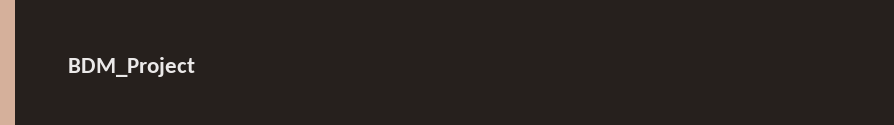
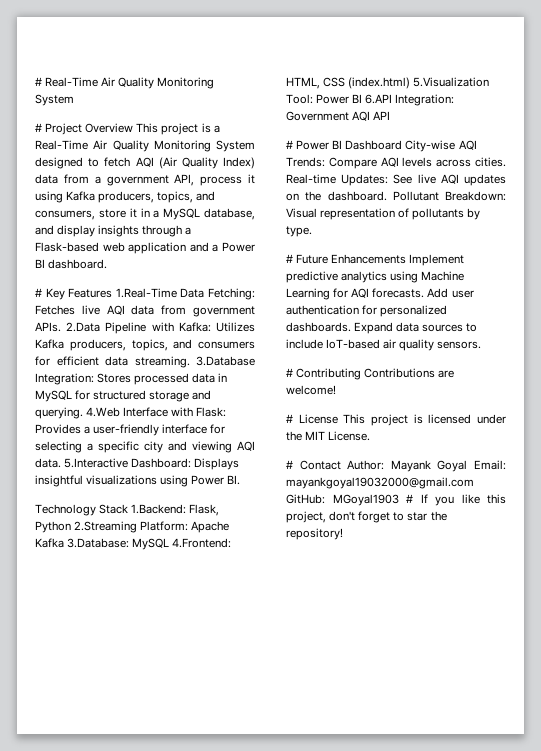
[68,57,195,77] BDM_Project -> [35,77,215,89] [35,94,74,106] [35,123,220,135] [35,140,255,152] [35,157,255,169] [35,174,256,186] [35,191,216,203] [35,208,255,220] [35,225,192,237] [35,242,255,254] [35,259,108,269] [35,288,255,300] [35,305,255,317] [35,322,255,334] [35,339,255,351] [35,356,255,368] [35,373,228,385] [35,390,212,402] [35,407,227,419] [35,424,226,436] [35,441,255,453] [35,458,240,470] [35,475,241,487] [35,504,220,516] [35,521,230,533] [35,538,232,550] [286,77,490,89] [286,94,455,106] [286,111,391,121] [286,140,477,152] [286,157,506,169] [286,174,506,186] [286,191,506,201] [286,208,481,220] [286,226,312,237] [286,254,465,266] [286,271,465,283] [286,288,474,300] [286,305,448,317] [286,322,478,334] [286,339,482,351] [286,368,455,380] [286,385,336,395] [286,414,506,426] [286,431,371,441] [286,460,506,472] [286,477,474,489] [286,494,506,506] [286,511,447,523] [286,528,343,540] # Real-Time Air Quality Monitoring System // # Project Overview This project is a Real-Time Air Quality Monitoring System designed to fetch AQI (Air Quality Index) data from a government API, process it using Kafka producers, topics, and consumers, store it in a MySQL database, and display insights through a Flask-based web application and a Power BI dashboard. // # Key Features 1.Real-Time Data Fetching: Fetches live AQI data from government APIs. 2.Data Pipeline with Kafka: Utilizes Kafka producers, topics, and consumers for efficient data streaming. 3.Database Integration: Stores processed data in MySQL for structured storage and querying. 4.Web Interface with Flask: Provides a user-friendly interface for selecting a specific city and viewing AQI data. 5.Interactive Dashboard: Displays insightful visualizations using Power BI. // Technology Stack 1.Backend: Flask, Python 2.Streaming Platform: Apache Kafka 3.Database: MySQL 4.Frontend: HTML, CSS (index.html) 5.Visualization Tool: Power BI 6.API Integration: Government AQI API // # Power BI Dashboard City-wise AQI Trends: Compare AQI levels across cities. Real-time Updates: See live AQI updates on the dashboard. Pollutant Breakdown: Visual representation of pollutants by type. // # Future Enhancements Implement predictive analytics using Machine Learning for AQI forecasts. Add user authentication for personalized dashboards. Expand data sources to include IoT-based air quality sensors. // # Contributing Contributions are welcome! // # License This project is licensed under the MIT License. // # Contact Author: Mayank Goyal Email: mayankgoyal19032000@gmail.com GitHub: MGoyal1903 # If you like this project, don't forget to star the repository!

